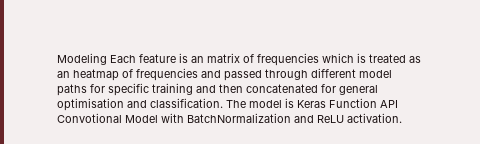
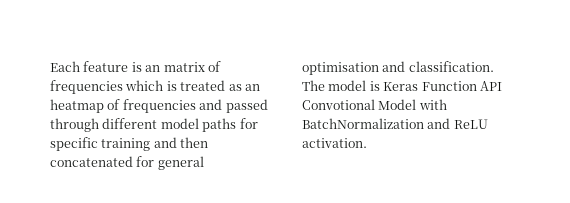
[57,53,107,65] Modeling -> (50, 66) none

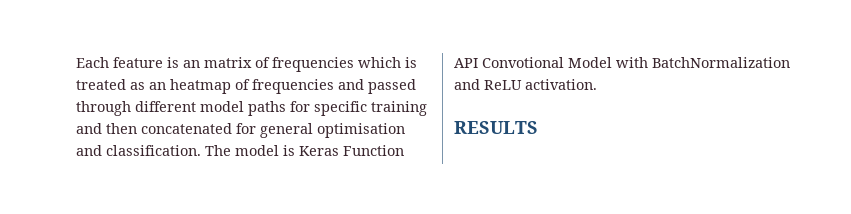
(367, 143) none -> [454,121,538,134] // RESULTS

